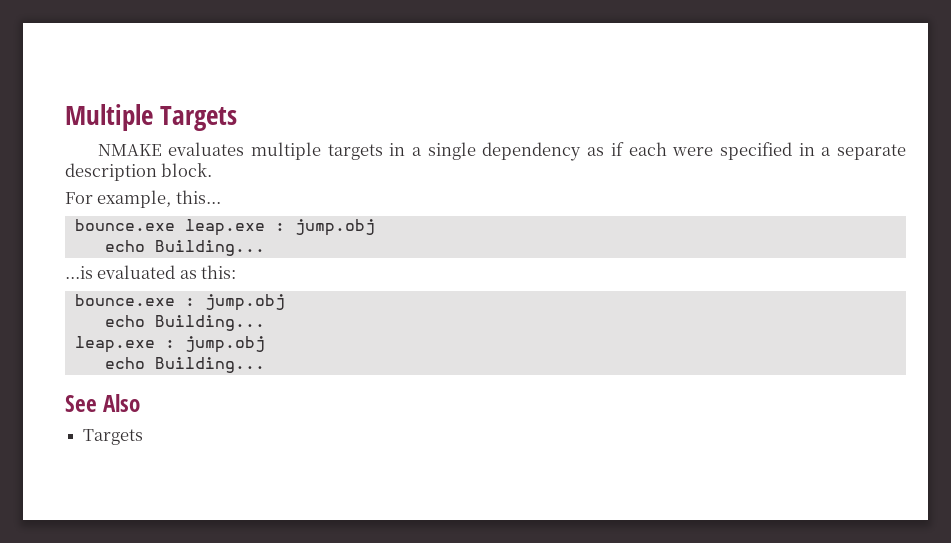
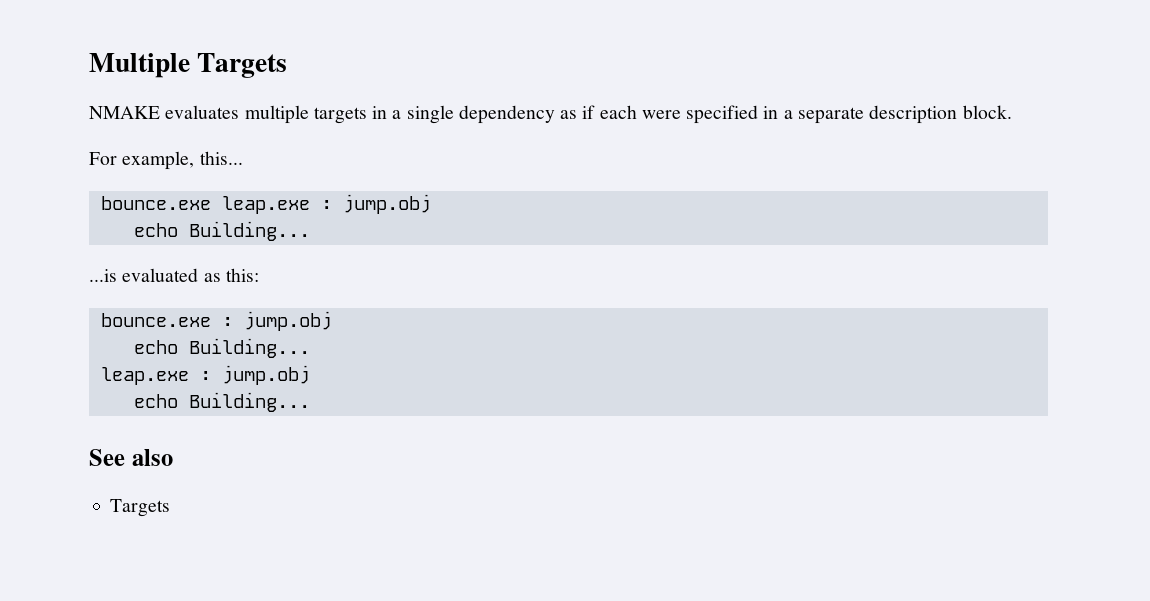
[103,394,141,412] Also -> [131,449,173,466] also

